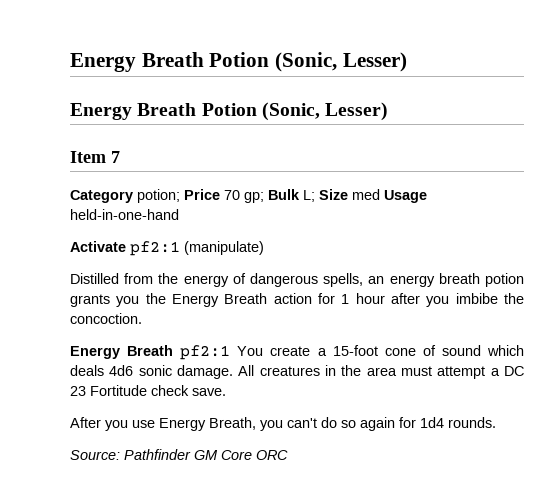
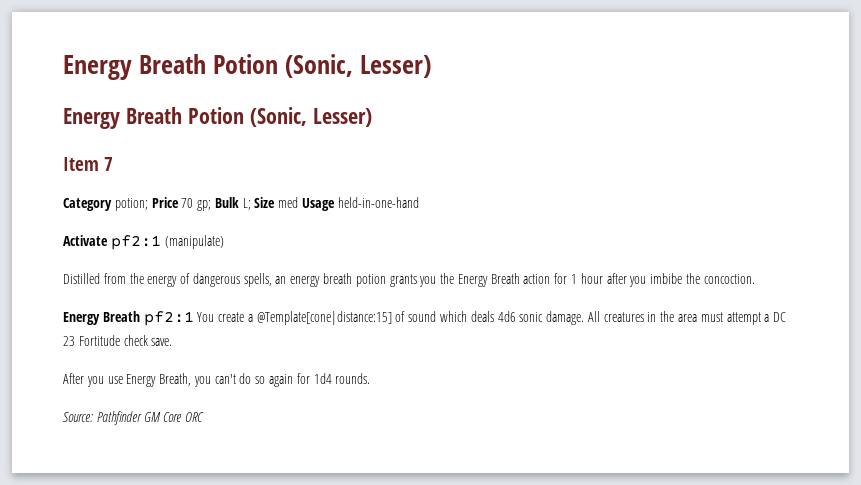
[332,345,416,356] 15-foot cone -> [256,311,392,325] @Template[cone|distance:15]

